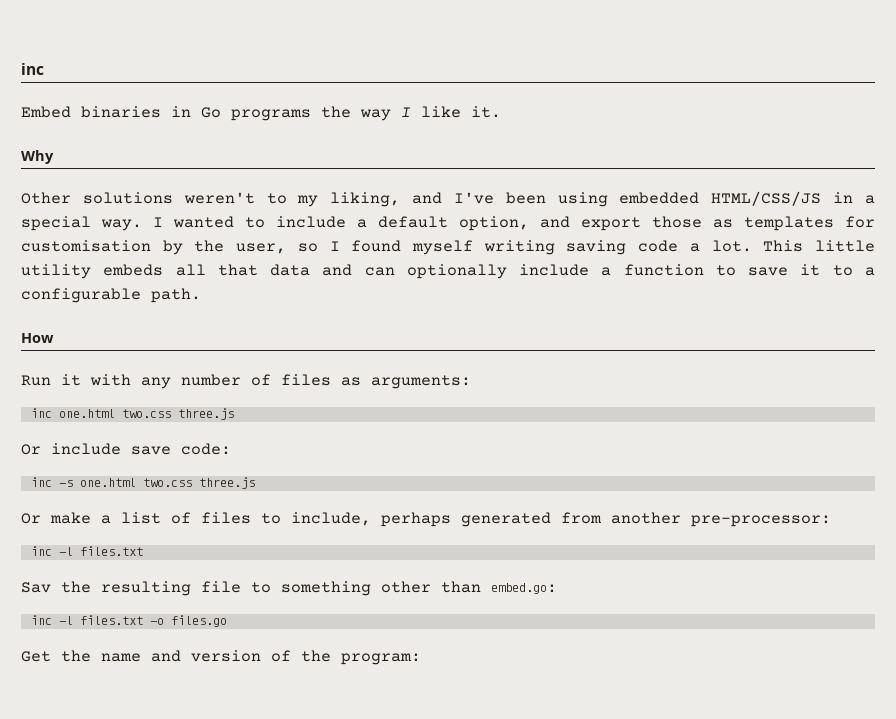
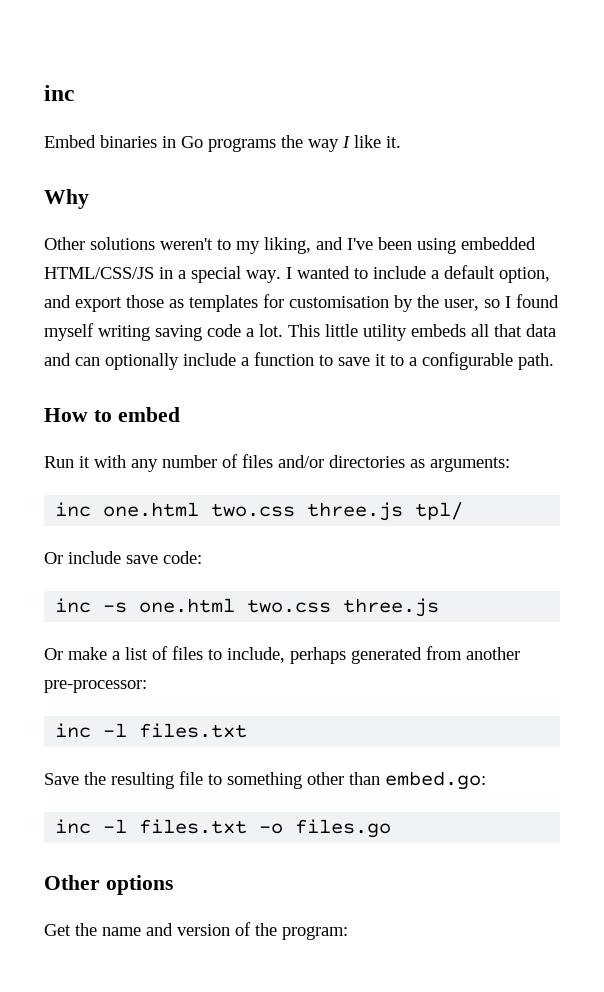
(54, 338) none -> [93,407,180,422] to embed
(331, 380) none -> [278,455,405,468] and/or directories
(234, 414) none -> [415,502,464,520] tpl/
[21,582,51,593] Sav -> [44,773,79,785] Save
(227, 621) none -> [44,875,173,895] // Other options

